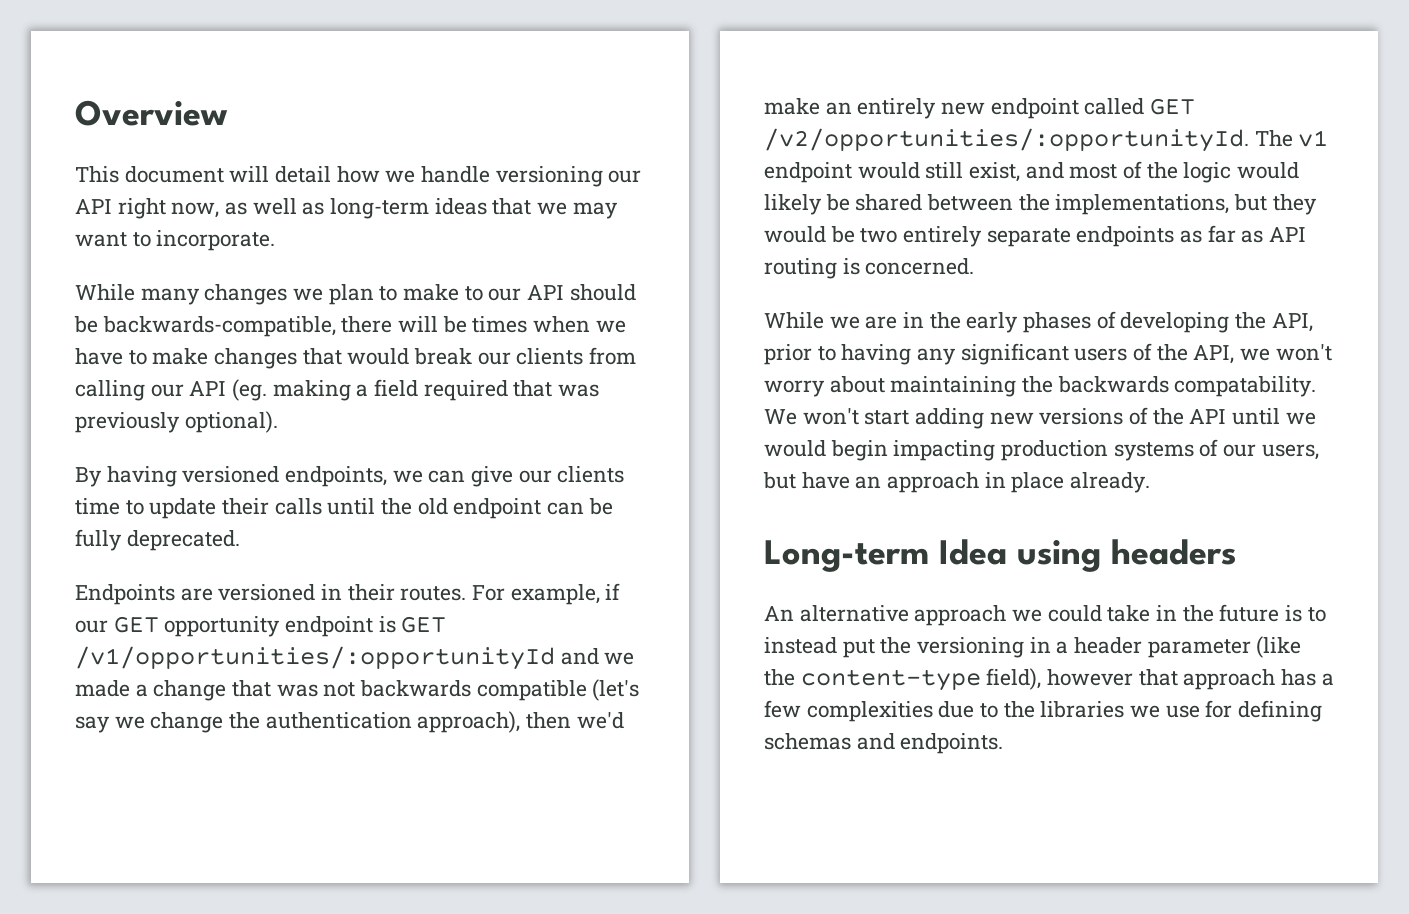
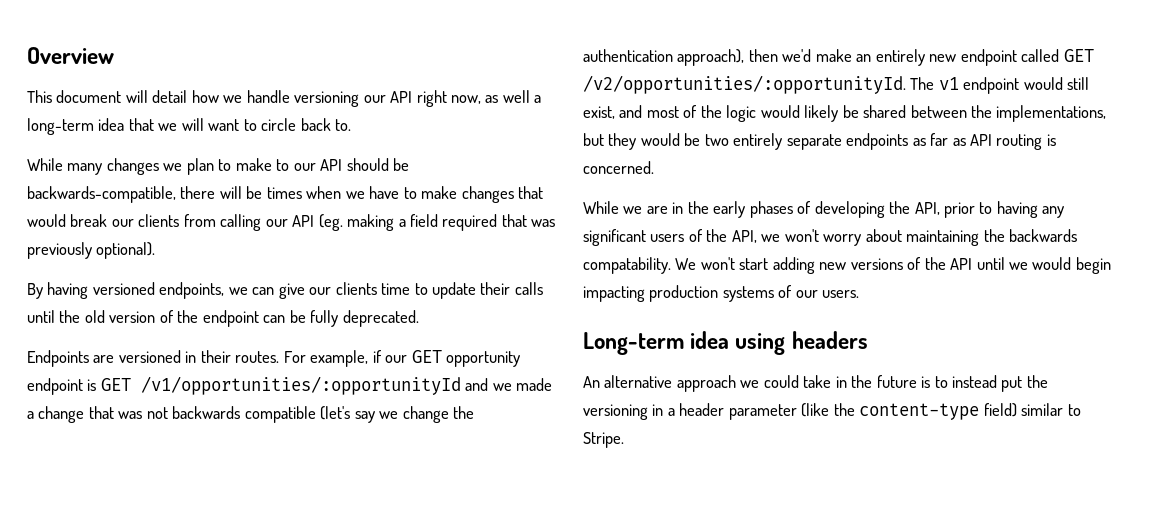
[302,198,487,219] as long-term ideas -> [534,95,542,103] [27,118,125,135] a long-term idea
[572,202,618,219] may -> [181,118,204,131] will
[156,230,276,251] incorporate. -> [261,118,352,131] circle back to.
(448, 506) none -> [109,310,199,323] version of the
[1261,444,1319,460] [763,472,1151,493] users, but have an approach in place already. -> [822,290,860,298] users.
[939,539,1007,565] Idea -> [690,331,730,349] idea
[986,668,1334,690] [764,700,1323,722] [764,733,1004,754] field), however that approach has a few complexities due to the libraries we use for defining schemas and endpoints. -> [983,403,1081,417] [583,432,624,448] field) similar to Stripe.

